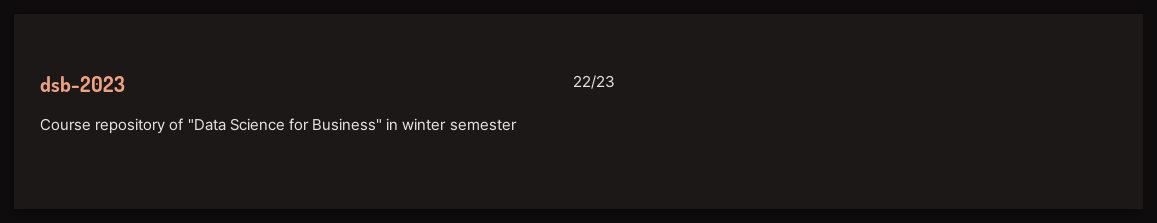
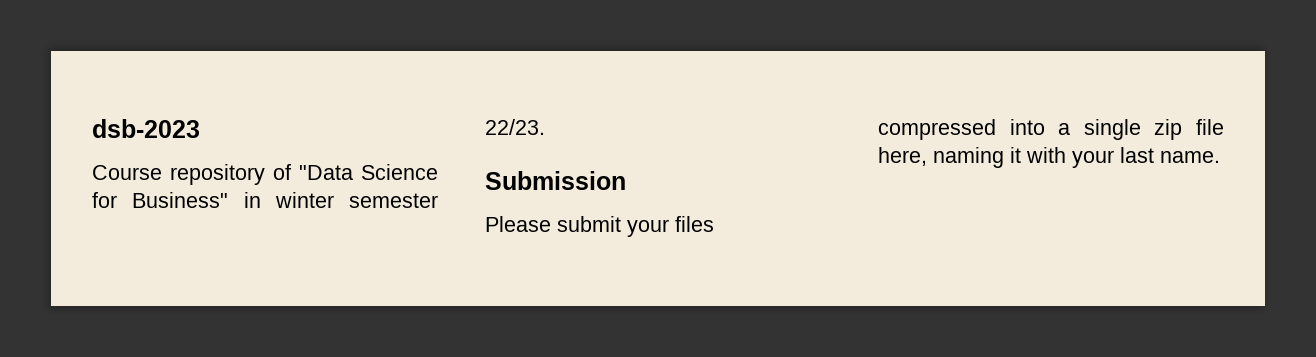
[573,75,615,89] 22/23 -> [485,119,545,135] [485,171,626,190] [485,216,714,237] [878,119,1224,140] [878,147,1220,168] 22/23. // Submission // Please submit your files compressed into a single zip file here, naming it with your last name.

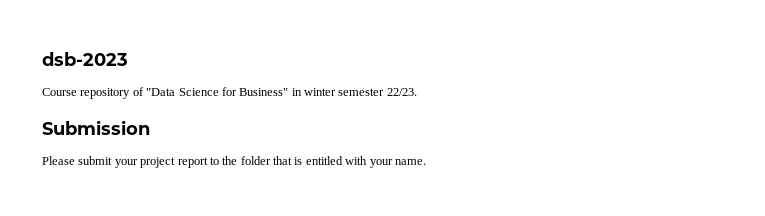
[675,216,714,232] [878,119,1224,140] [878,147,1021,168] files compressed into a single zip file here, naming it -> [140,156,343,168] project report to the folder that is entitled
[1120,147,1154,163] last -> (393, 163) none

